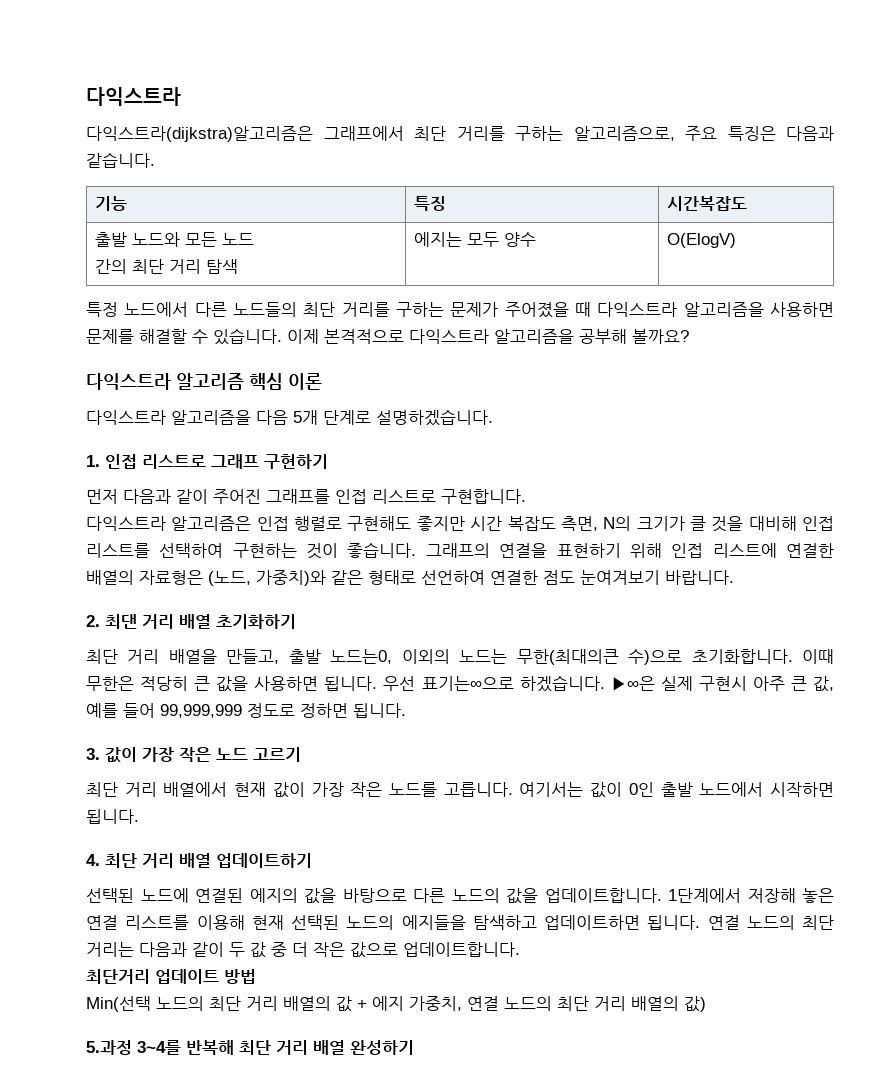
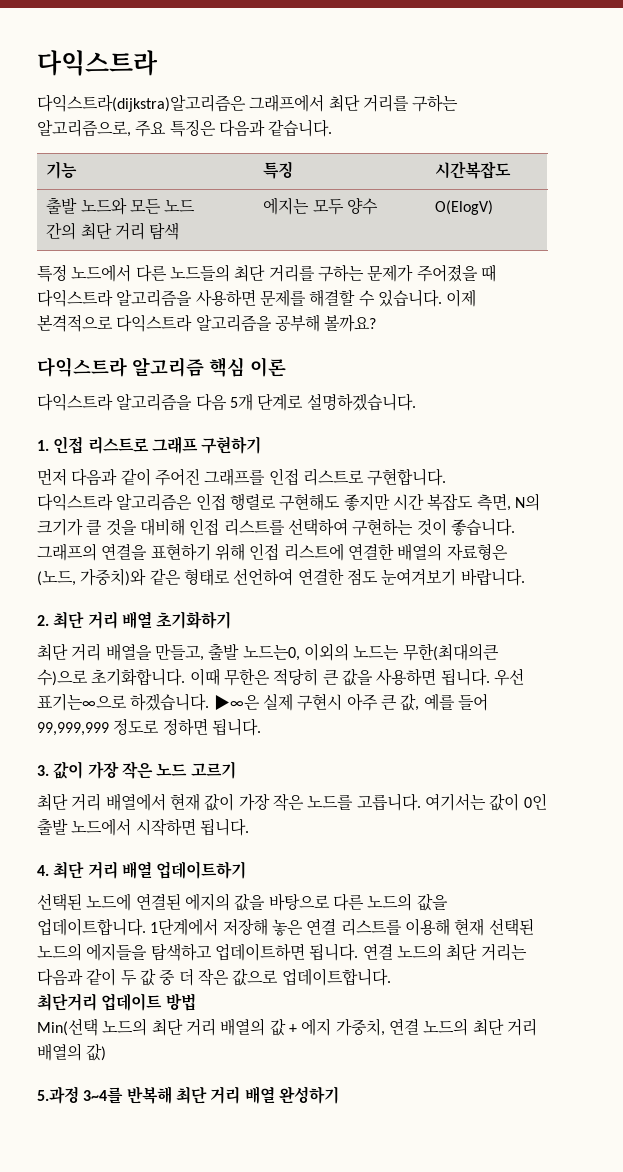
[105,614,137,629] 최댄 -> [53,611,85,629] 최단

